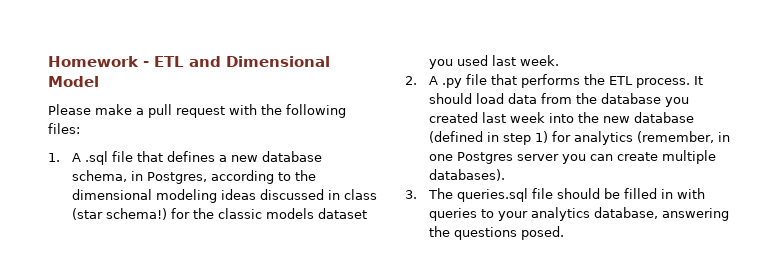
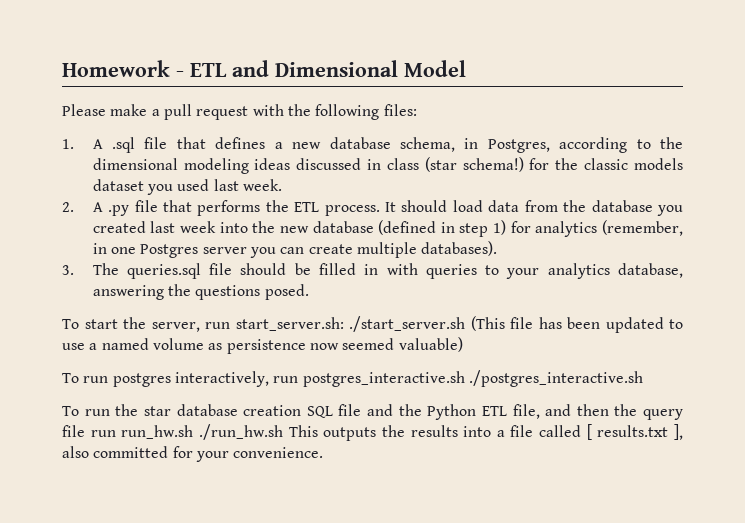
(565, 233) none -> [62,316,683,333] [62,337,463,354] [62,370,643,387] [62,404,683,420] [62,424,683,441] [62,446,324,462] // To start the server, run start_server.sh: ./start_server.sh (This file has been updated to use a named volume as persistence now seemed valuable) // To run postgres interactively, run postgres_interactive.sh ./postgres_interactive.sh // To run the star database creation SQL file and the Python ETL file, and then the query file run run_hw.sh ./run_hw.sh This outputs the results into a file called [ results.txt ], also committed for your convenience.

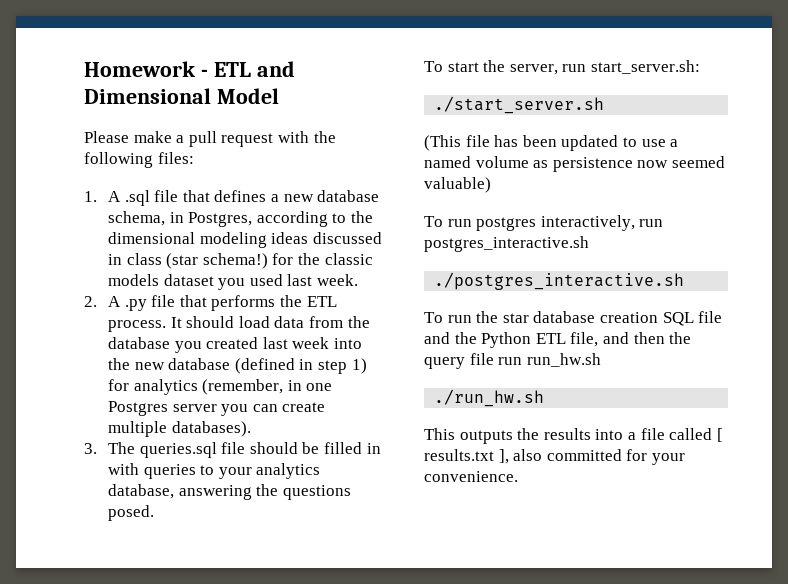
(344, 324) none -> (700, 67) //
(465, 324) none -> (605, 105) //
(465, 379) none -> (589, 244) //
(194, 432) none -> (601, 360) //
(283, 432) none -> (545, 398) //

